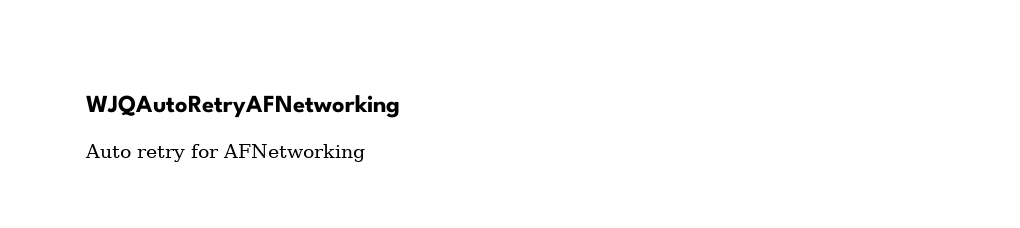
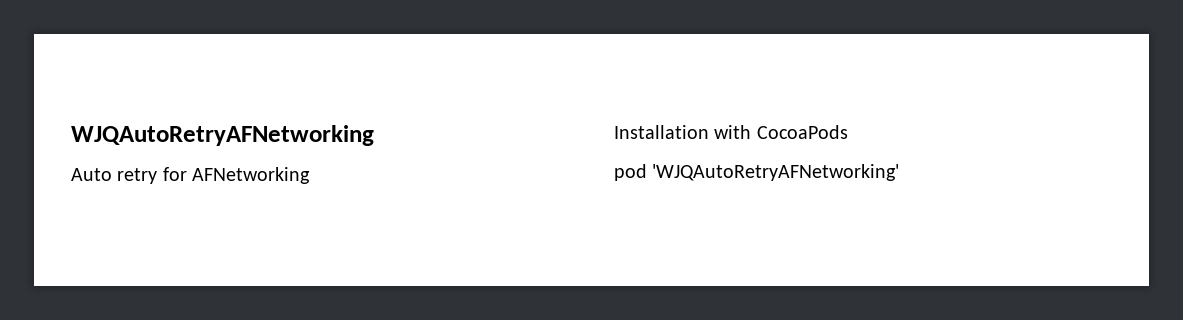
(365, 153) none -> [614,125,848,139] [614,164,900,181] // Installation with CocoaPods // pod 'WJQAutoRetryAFNetworking'

